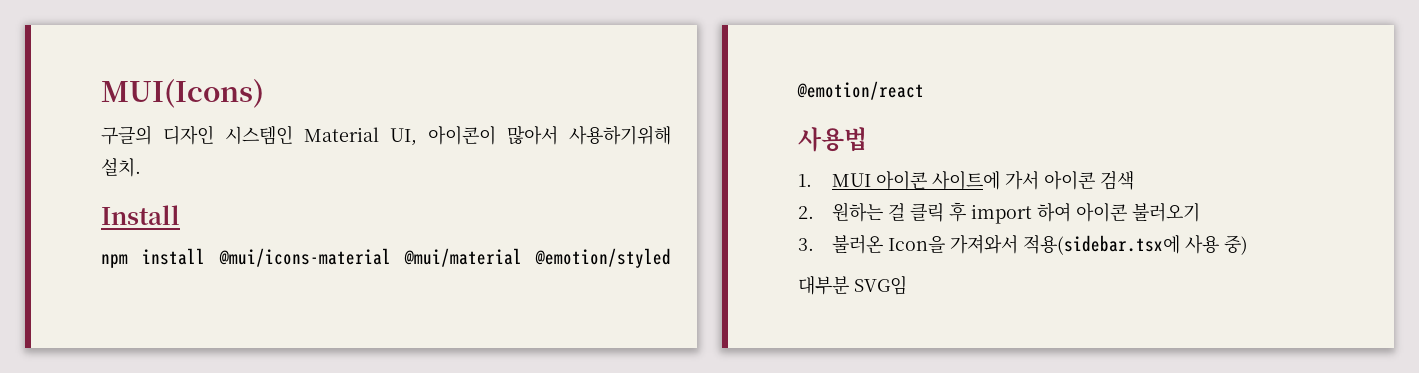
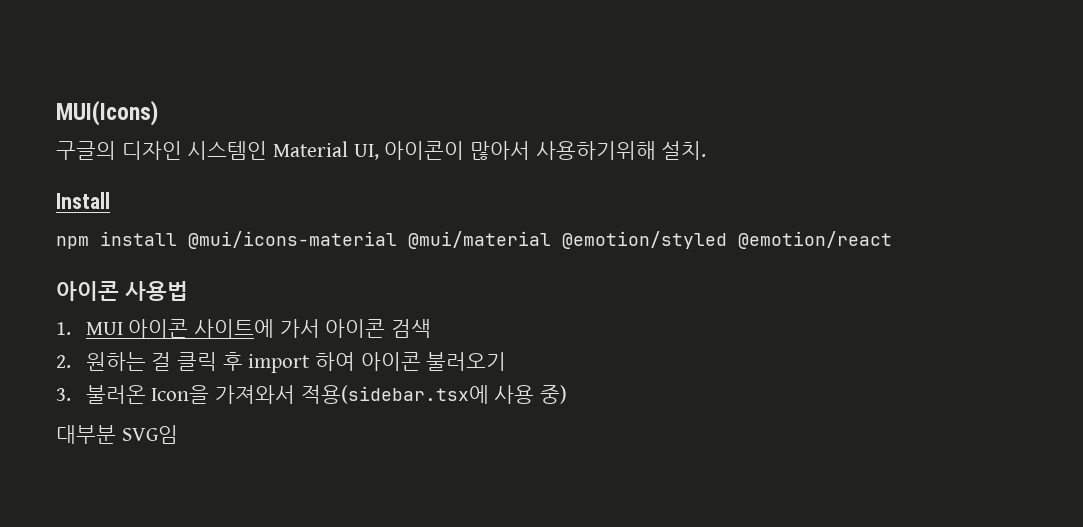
(924, 90) none -> [56,281,119,301] 아이콘

